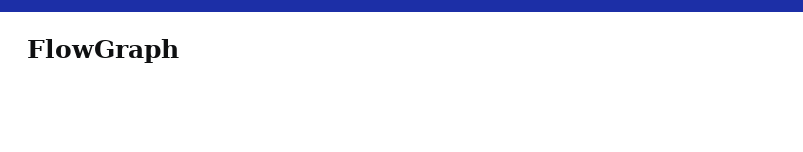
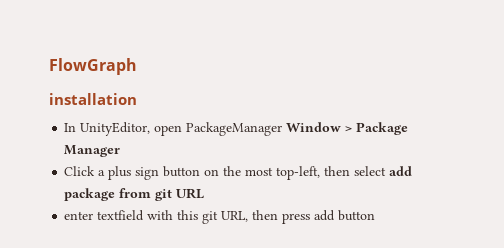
(179, 51) none -> [49,93,137,105] [64,122,409,136] [64,145,121,157] [64,166,413,180] [64,188,205,201] [64,210,376,224] // installation // In UnityEditor, open PackageManager Window > Package Manager // Click a plus sign button on the most top-left, then select add package from git URL // enter textfield with this git URL, then press add button

